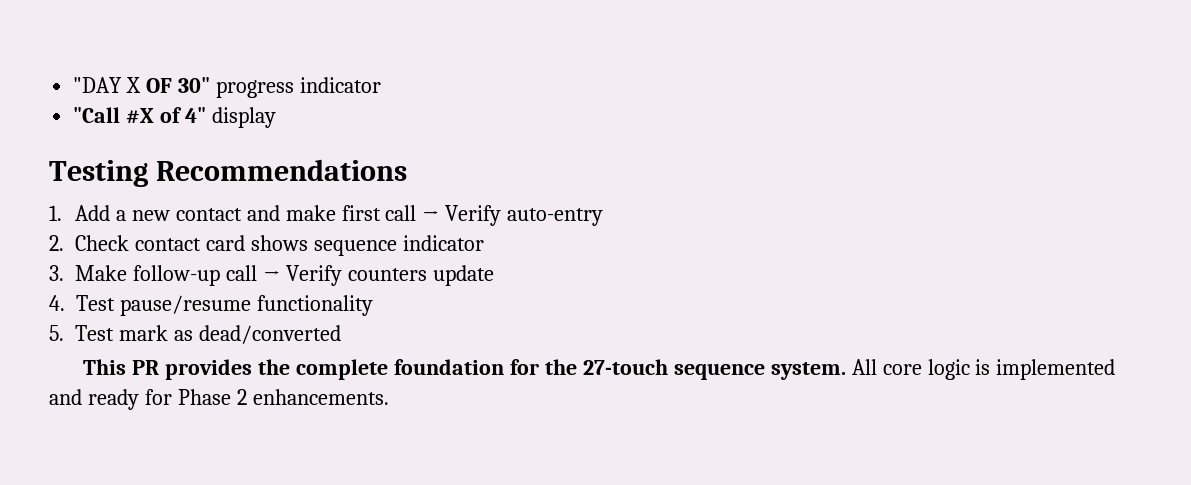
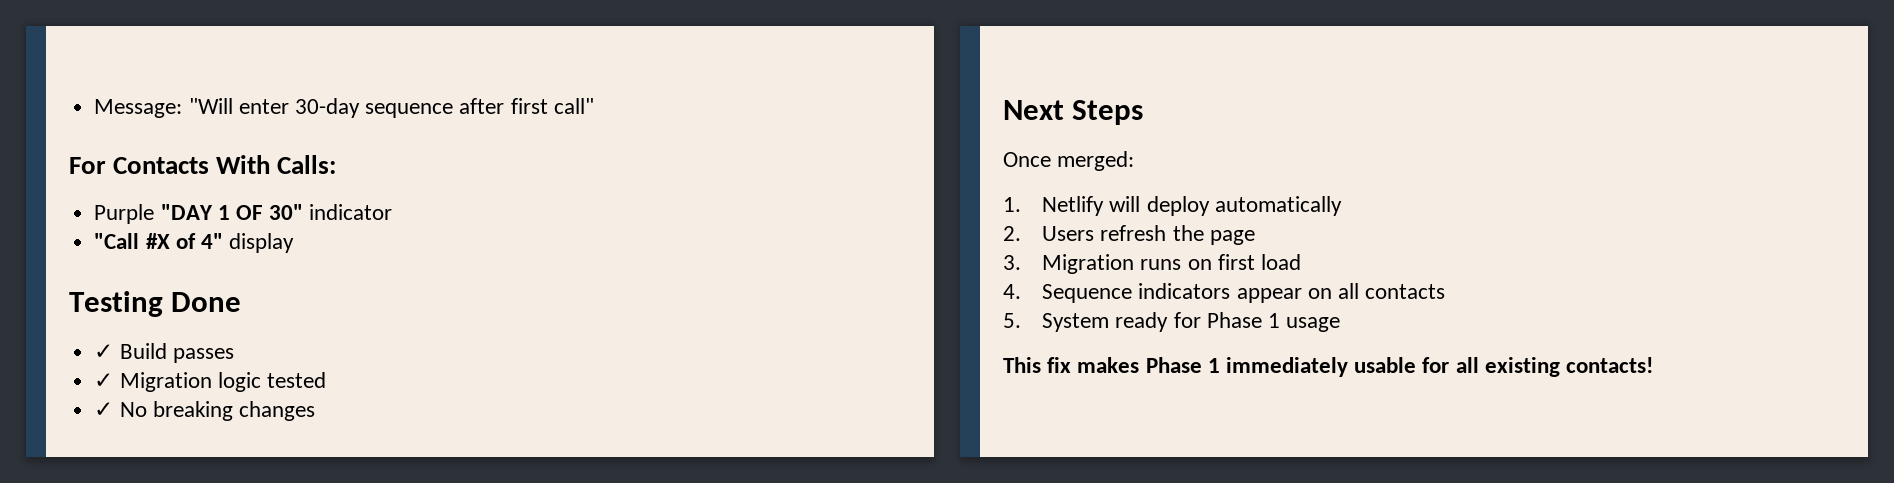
[73,77,142,93] "DAY X -> [94,98,594,118] [69,155,337,174] [94,204,230,224] Message: "Will enter 30-day sequence after first call" // For Contacts With Calls: // Purple "DAY 1
[215,80,294,98] progress -> (304, 212) none
[155,159,407,181] [49,205,604,226] [49,235,484,256] [49,265,494,286] [49,295,373,316] [49,325,341,344] [83,359,1116,380] [49,389,389,410] Recommendations // 1. Add a new contact and make first call → Verify auto-entry // 2. Check contact card shows sequence indicator // 3. Make follow-up call → Verify counters update // 4. Test pause/resume functionality // 5. Test mark as dead/converted // This PR provides the complete foundation for the 27-touch sequence system. All core logic is implemented and ready for Phase 2 enhancements. -> [171,292,242,312] [94,343,234,363] [94,372,326,392] [94,401,315,421] [1003,100,1144,125] [1003,151,1135,171] [1003,196,1342,216] [1003,225,1255,245] [1003,254,1301,274] [1003,283,1446,303] [1003,312,1341,332] [1003,357,1654,377] Done // ✓ Build passes // ✓ Migration logic tested // ✓ No breaking changes // Next Steps // Once merged: // 1. Netlify will deploy automatically // 2. Users refresh the page // 3. Migration runs on first load // 4. Sequence indicators appear on all contacts // 5. System ready for Phase 1 usage // This fix makes Phase 1 immediately usable for all existing contacts!

